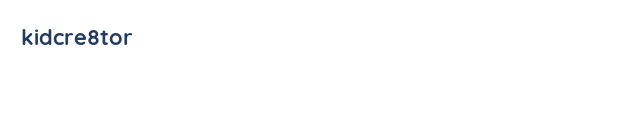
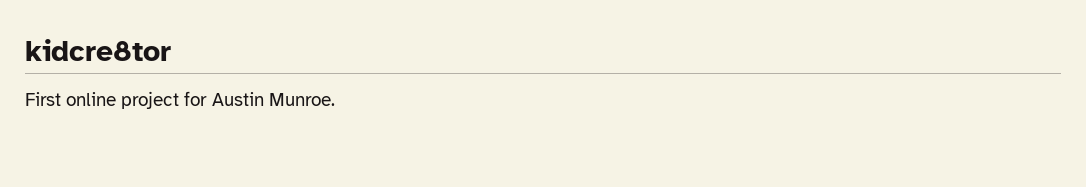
(133, 37) none -> [25,91,335,109] // First online project for Austin Munroe.

